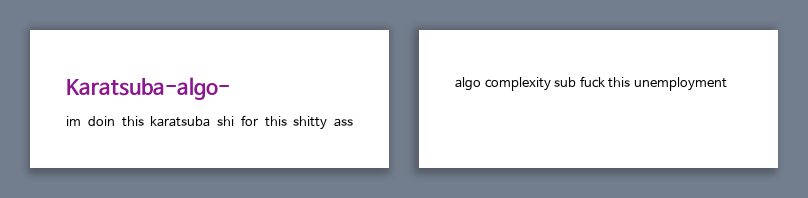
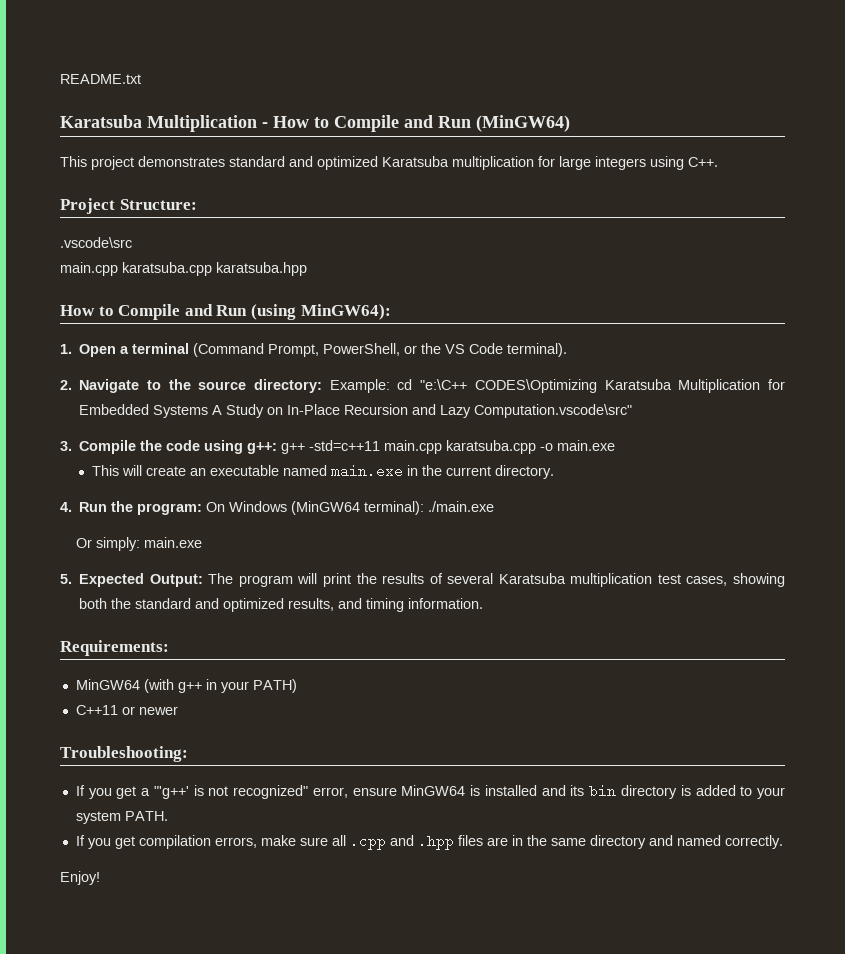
[66,77,230,100] [66,115,353,130] [455,76,727,91] Karatsuba-algo- // im doin this karatsuba shi for this shitty ass algo complexity sub fuck this unemployment -> [60,74,141,84] [60,115,570,132] [60,156,718,170] [60,198,197,214] [60,237,132,248] [60,262,307,276] [60,304,391,320] [60,343,568,357] [60,379,786,393] [79,404,633,418] [60,440,616,454] [92,464,555,479] [60,501,495,515] [76,537,203,551] [60,573,786,587] [79,598,484,612] [60,640,169,656] [75,679,297,693] [75,705,178,715] [60,746,188,762] [75,784,786,799] [75,811,168,824] [75,834,783,850] [60,871,100,885] README.txt // Karatsuba Multiplication - How to Compile and Run (MinGW64) // This project demonstrates standard and optimized Karatsuba multiplication for large integers using C++. // Project Structure: // .vscode\src // main.cpp karatsuba.cpp karatsuba.hpp // How to Compile and Run (using MinGW64): // 1. Open a terminal (Command Prompt, PowerShell, or the VS Code terminal). // 2. Navigate to the source directory: Example: cd "e:\C++ CODES\Optimizing Karatsuba Multiplication for Embedded Systems A Study on In-Place Recursion and Lazy Computation.vscode\src" // 3. Compile the code using g++: g++ -std=c++11 main.cpp karatsuba.cpp -o main.exe // This will create an executable named main.exe in the current directory. // 4. Run the program: On Windows (MinGW64 terminal): ./main.exe // Or simply: main.exe // 5. Expected Output: The program will print the results of several Karatsuba multiplication test cases, showing both the standard and optimized results, and timing information. // Requirements: // MinGW64 (with g++ in your PATH) // C++11 or newer // Troubleshooting: // If you get a "'g++' is not recognized" error, ensure MinGW64 is installed and its bin directory is added to your system PATH. // If you get compilation errors, make sure all .cpp and .hpp files are in the same directory and named correctly. // Enjoy!

